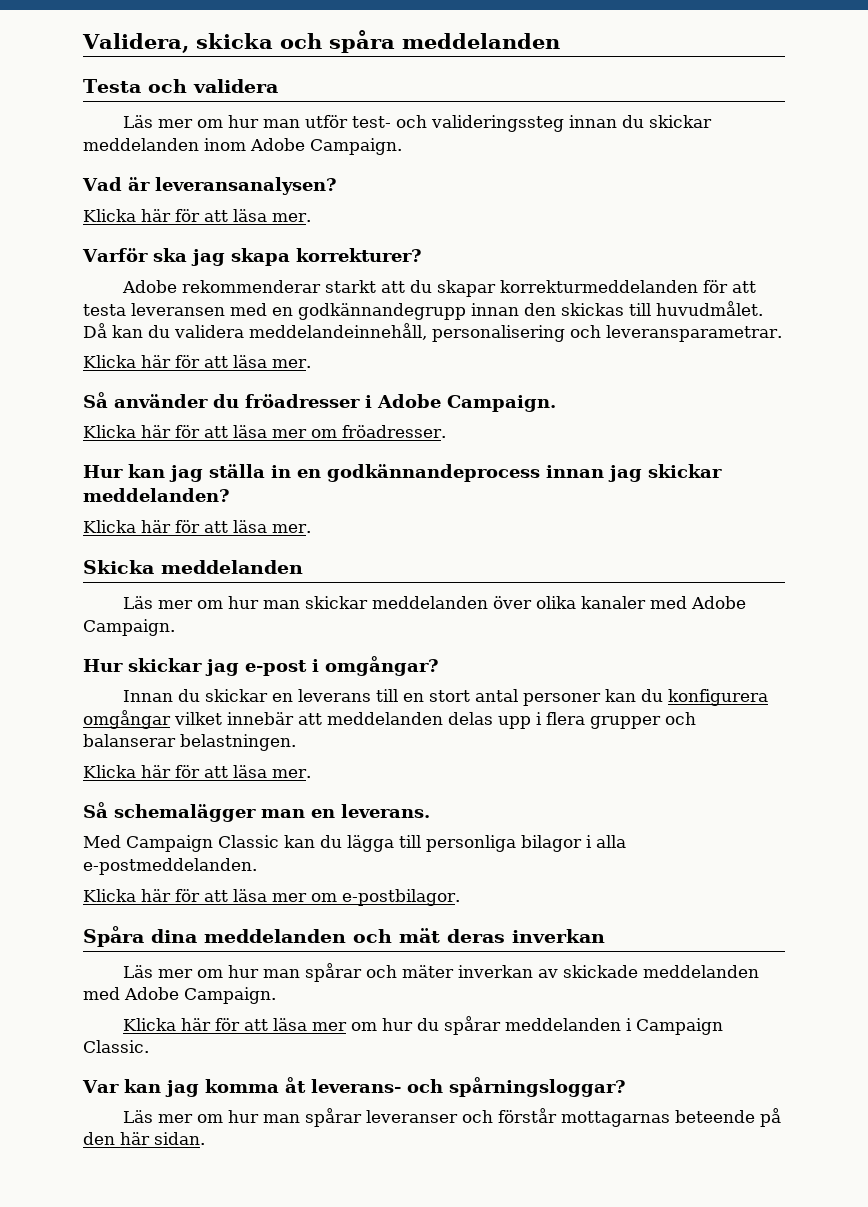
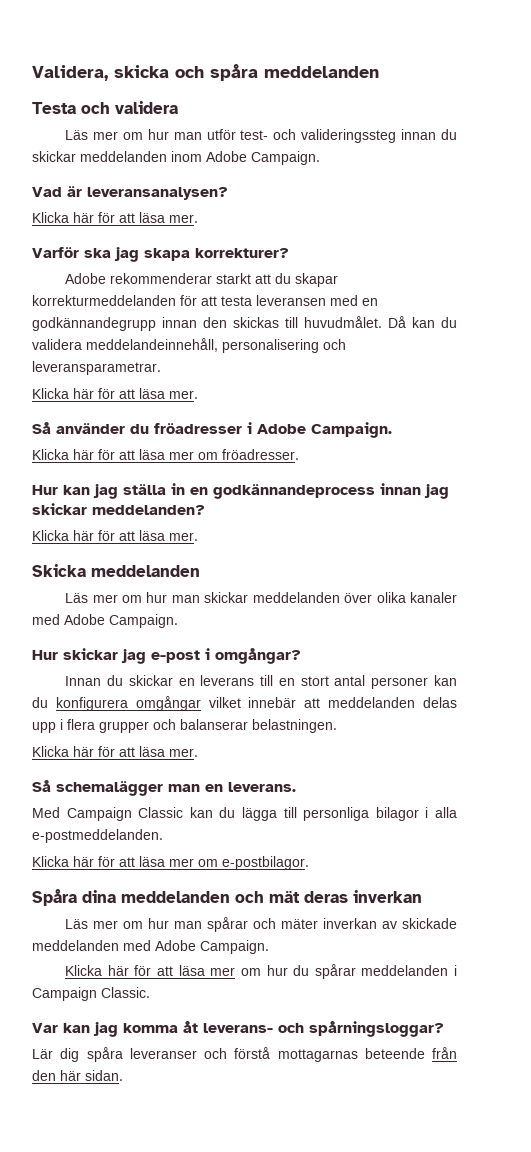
[122,1108,362,1127] Läs mer om hur man spårar -> [32,1047,123,1062] Lär dig spåra
[497,1108,557,1123] förstår -> [234,1047,271,1059] förstå
[759,1108,781,1127] på -> [432,1047,457,1059] från

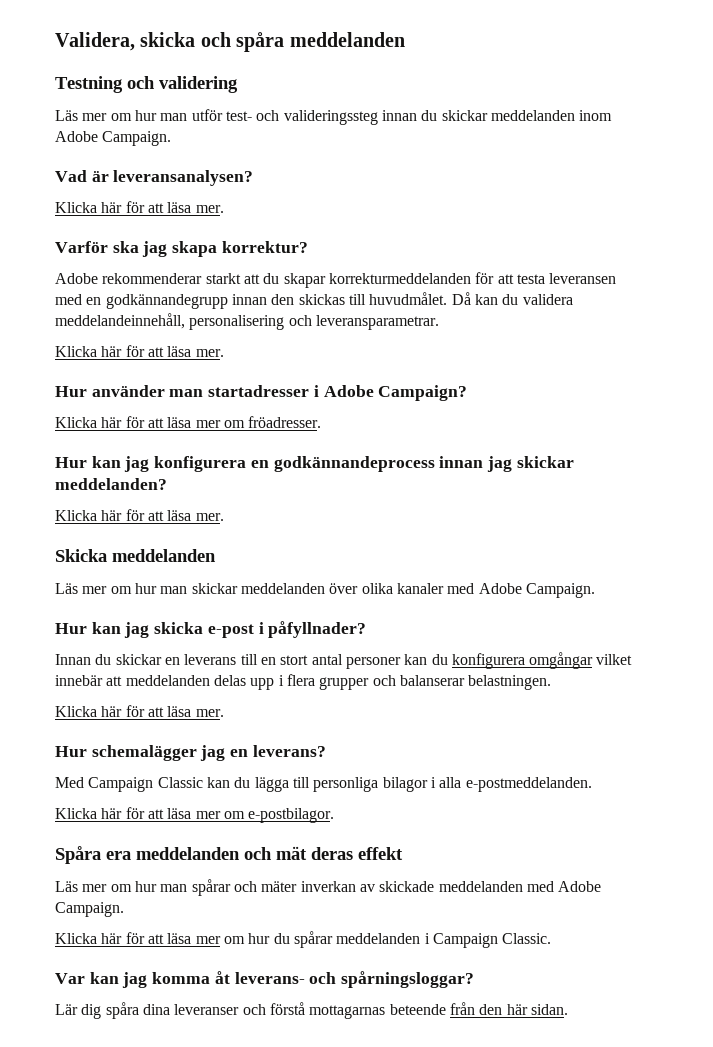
[32,101,178,114] Testa och validera -> [55,76,238,93] Testning och validering
[195,248,289,258] korrekturer? -> [221,241,308,253] korrektur?
[32,422,242,434] Så använder du fröadresser -> [55,385,310,397] Hur använder man startadresser
[311,422,392,438] Campaign. -> [378,385,468,401] Campaign?
[123,483,185,495] ställa in -> [154,456,247,472] konfigurera
[63,648,146,664] skickar jag -> [91,622,204,638] kan jag skicka
[215,648,301,664] omgångar? -> [268,621,367,638] påfyllnader?
[32,780,296,796] Så schemalägger man en leverans. -> [55,745,326,761] Hur schemalägger jag en leverans?
[82,890,116,903] dina -> [106,851,131,860] era
[353,890,422,903] inverkan -> [358,847,403,860] effekt
(123, 1054) none -> [142,1004,170,1015] dina

